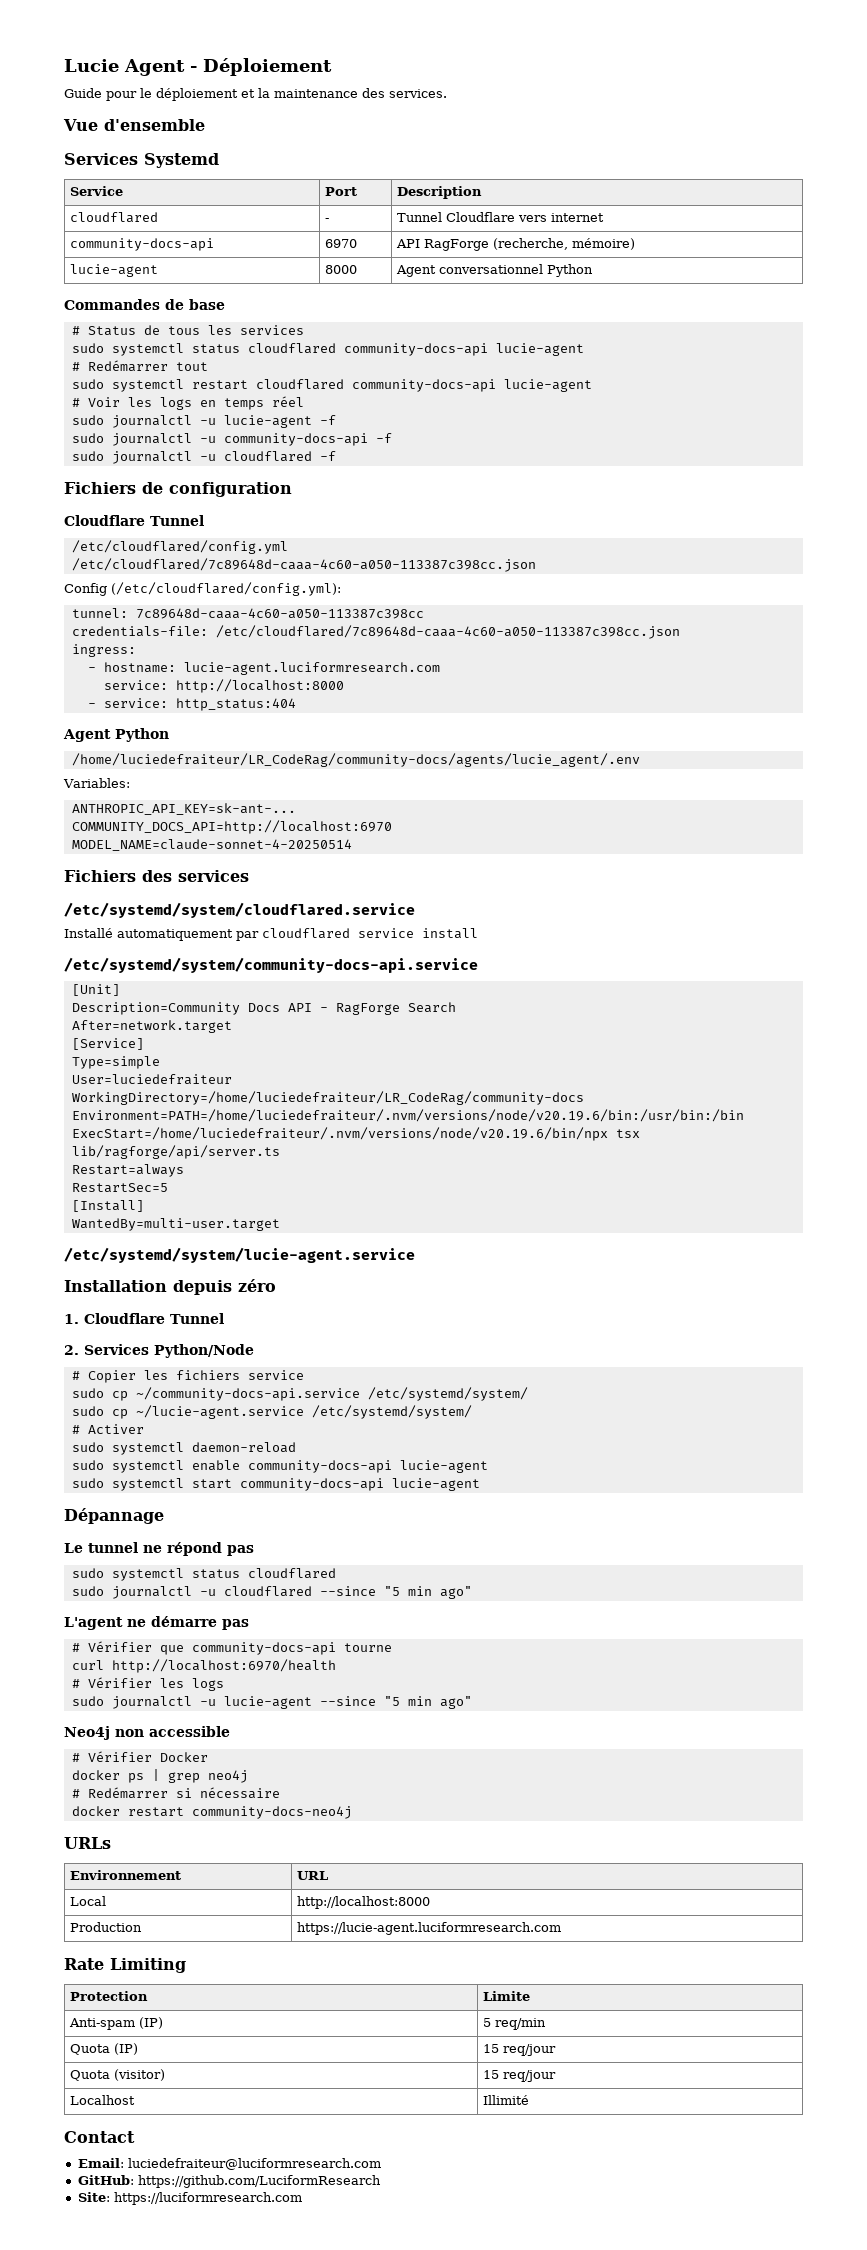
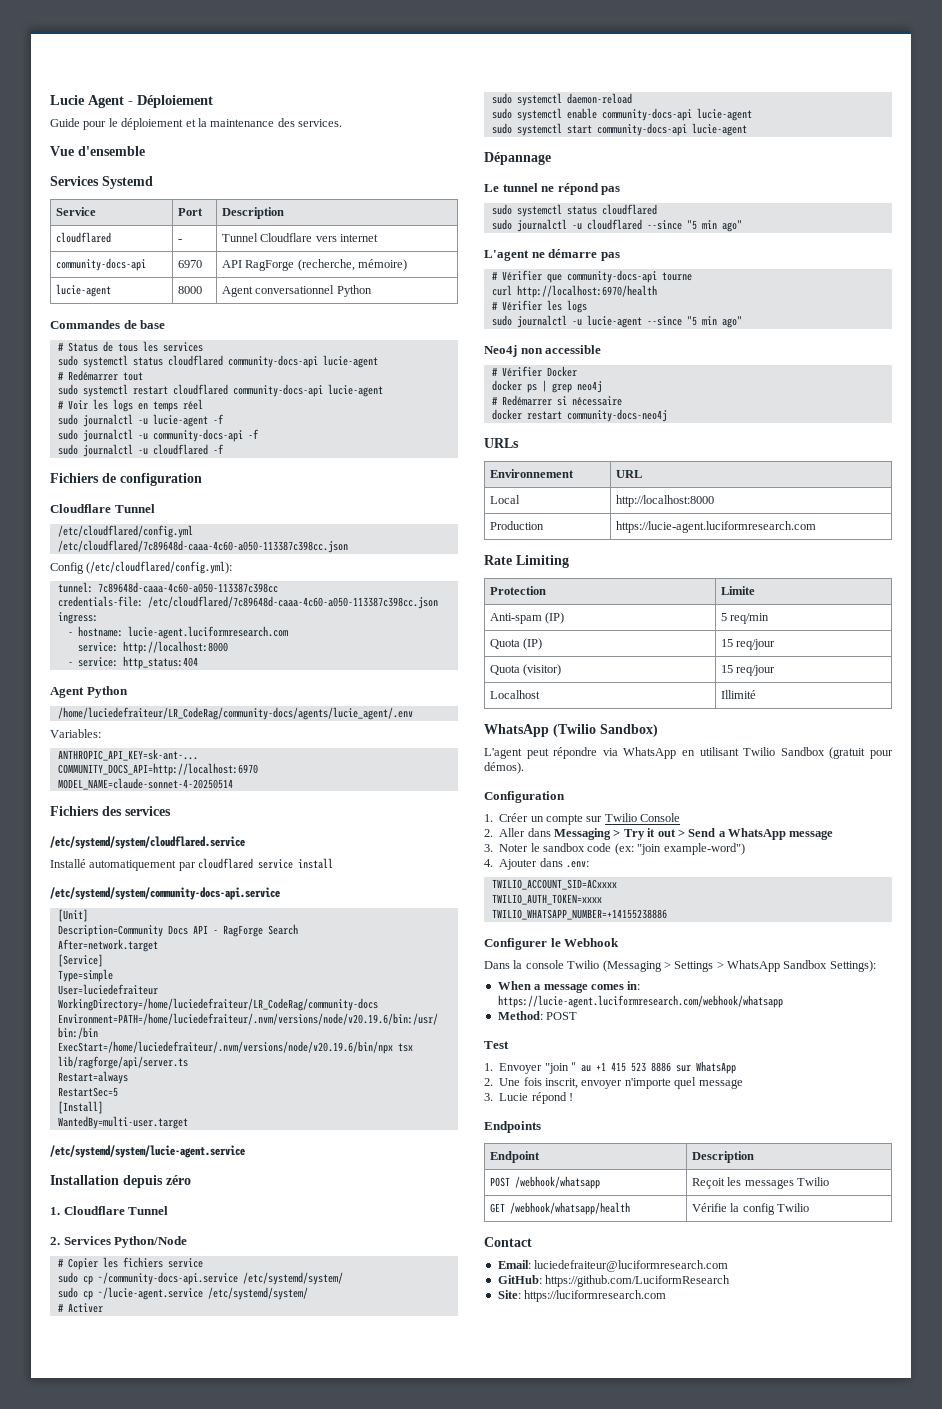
(529, 2100) none -> [484,724,658,737] [484,747,893,759] [484,762,524,774] [484,791,565,803] [484,813,681,825] [484,828,834,840] [484,843,745,855] [484,858,589,870] [491,879,617,890] [491,894,602,905] [491,909,667,920] [484,938,620,950] [484,960,876,972] [497,981,641,993] [497,995,783,1008] [497,1011,578,1020] [484,1041,509,1049] [484,1061,736,1074] [484,1077,743,1089] [484,1092,573,1104] [484,1121,541,1133] [489,1151,540,1163] [691,1151,754,1163] [489,1176,600,1189] [691,1177,829,1189] [489,1202,630,1215] [691,1203,809,1215] // WhatsApp (Twilio Sandbox) // L'agent peut répondre via WhatsApp en utilisant Twilio Sandbox (gratuit pour démos). // Configuration // 1. Créer un compte sur Twilio Console // 2. Aller dans Messaging > Try it out > Send a WhatsApp message // 3. Noter le sandbox code (ex: "join example-word") // 4. Ajouter dans .env: // TWILIO_ACCOUNT_SID=ACxxxx // TWILIO_AUTH_TOKEN=xxxx // TWILIO_WHATSAPP_NUMBER=+14155238886 // Configurer le Webhook // Dans la console Twilio (Messaging > Settings > WhatsApp Sandbox Settings): // When a message comes in: https://lucie-agent.luciformresearch.com/webhook/whatsapp // Method: POST // Test // 1. Envoyer "join " au +1 415 523 8886 sur WhatsApp // 2. Une fois inscrit, envoyer n'importe quel message // 3. Lucie répond ! // Endpoints // Endpoint | Description // POST /webhook/whatsapp | Reçoit les messages Twilio // GET /webhook/whatsapp/health | Vérifie la config Twilio

